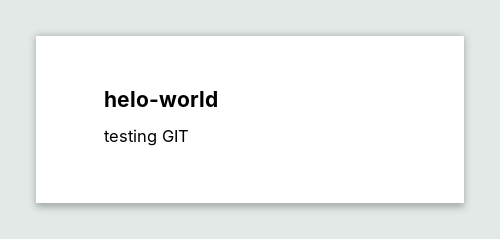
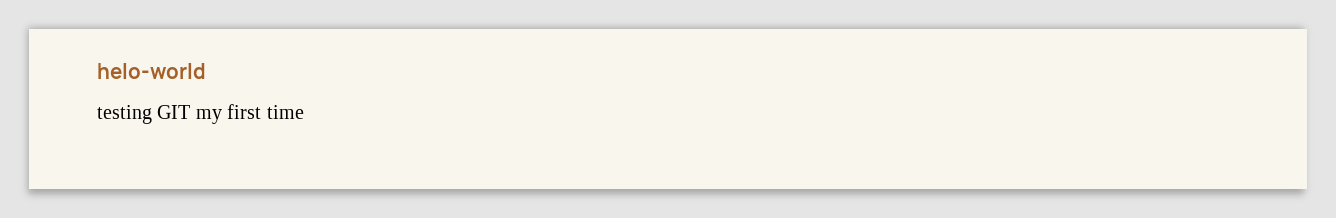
(189, 136) none -> [195,104,304,124] my first time

